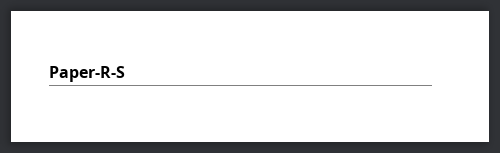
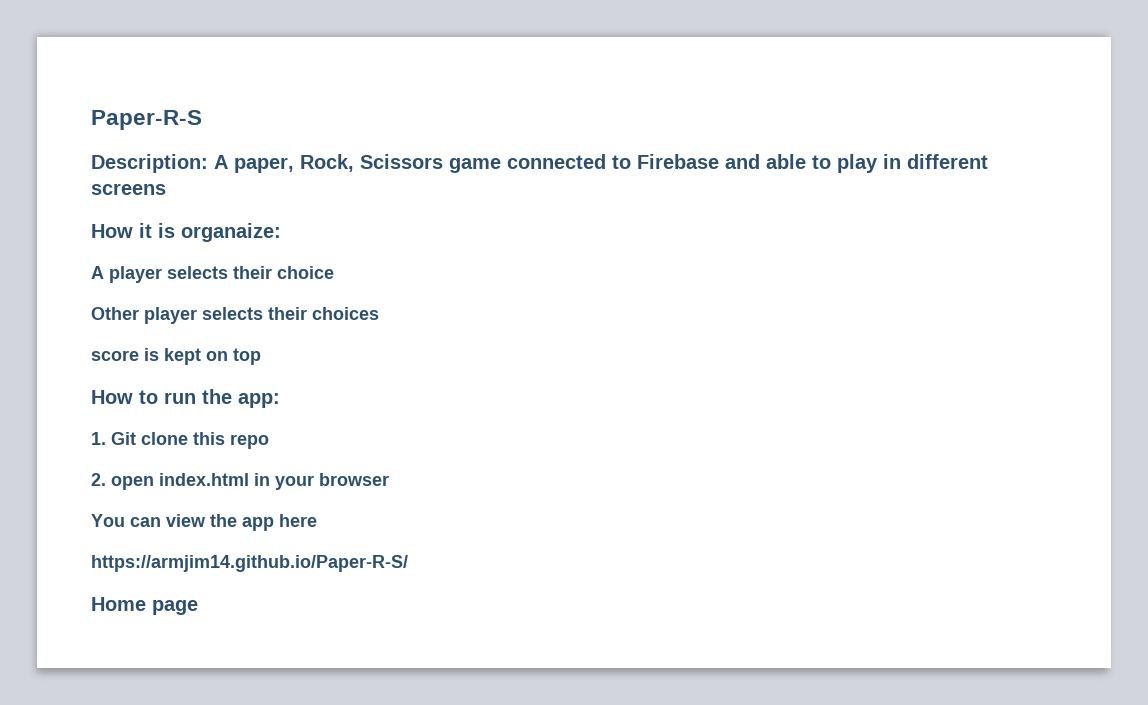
(125, 74) none -> [91,154,988,173] [91,183,166,195] [91,223,281,242] [91,266,334,283] [91,307,379,324] [91,348,261,365] [91,389,280,408] [91,432,269,449] [91,473,389,490] [91,514,317,531] [91,555,408,572] [91,597,198,615] // Description: A paper, Rock, Scissors game connected to Firebase and able to play in different screens // How it is organaize: // A player selects their choice // Other player selects their choices // score is kept on top // How to run the app: // 1. Git clone this repo // 2. open index.html in your browser // You can view the app here // https://armjim14.github.io/Paper-R-S/ // Home page

